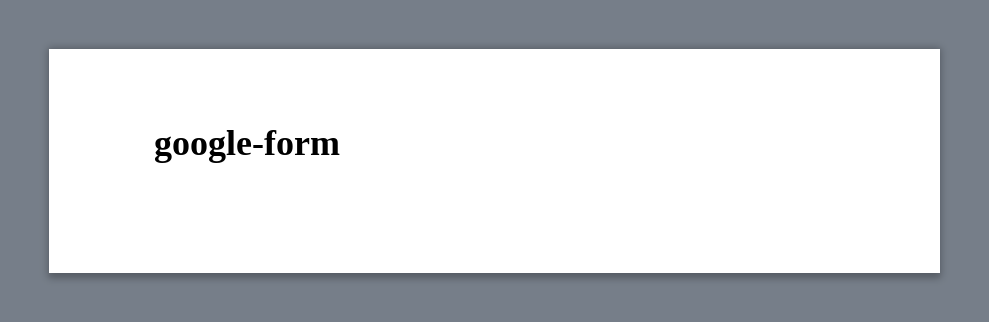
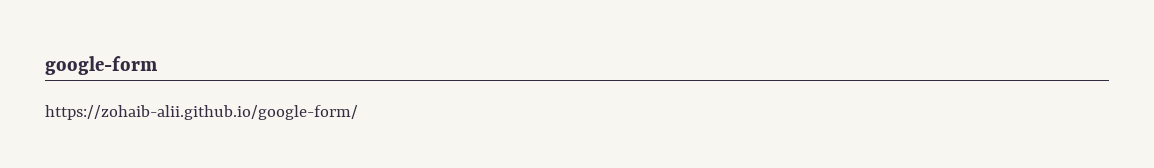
(340, 146) none -> [45,105,358,120] // https://zohaib-alii.github.io/google-form/

